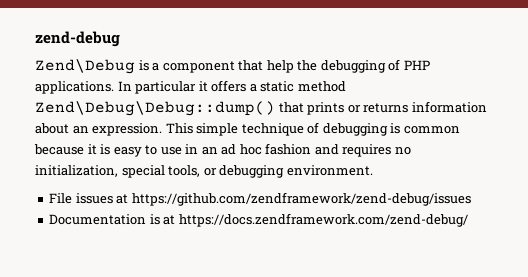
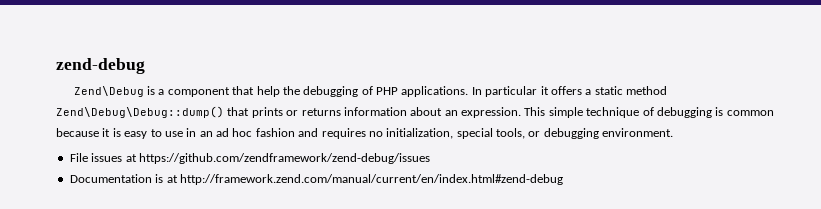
[178,213,468,227] https://docs.zendframework.com/zend-debug/ -> [179,174,563,185] http://framework.zend.com/manual/current/en/index.html#zend-debug

